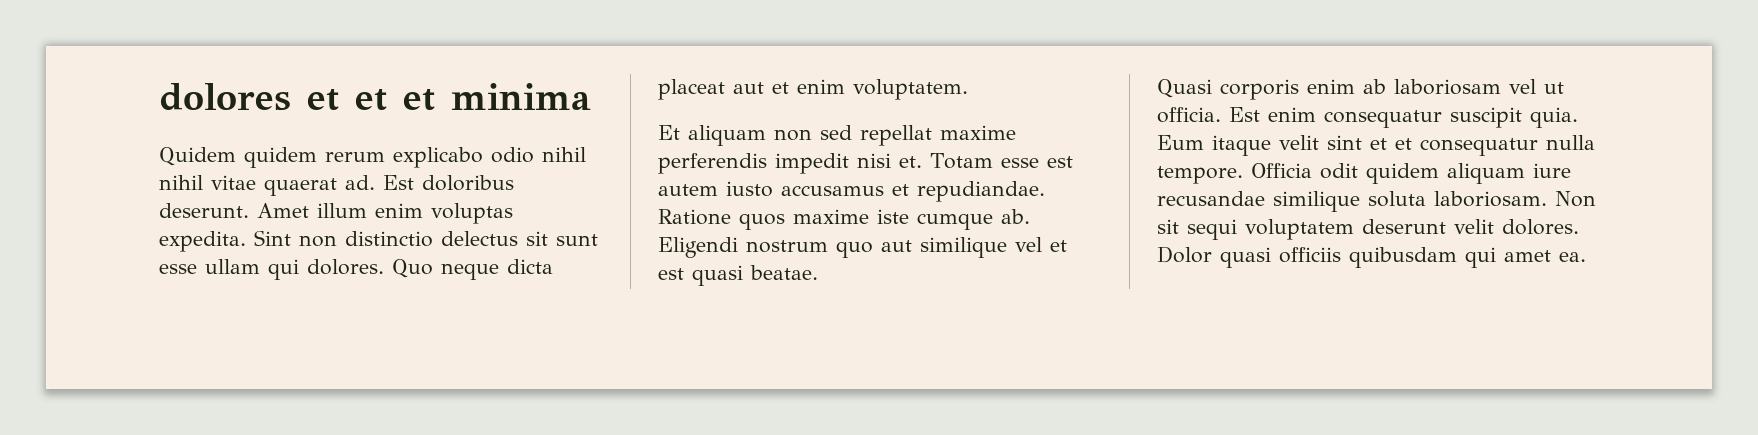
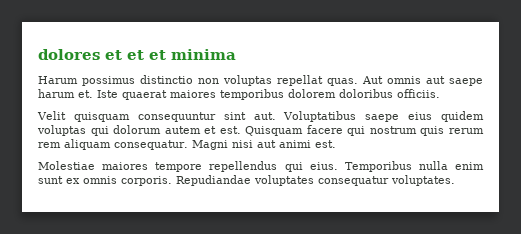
[159,147,586,168] [159,175,514,196] [159,203,513,224] [159,230,598,252] [159,259,553,280] [658,79,968,100] [658,125,1016,146] [658,153,1073,174] [658,181,1045,202] [658,209,1030,230] [658,237,1067,258] [658,265,818,286] [1157,79,1564,100] [1157,107,1578,128] [1157,135,1595,156] [1157,163,1571,184] [1157,191,1596,212] [1157,219,1579,240] [1157,246,1586,268] Quidem quidem rerum explicabo odio nihil nihil vitae quaerat ad. Est doloribus deserunt. Amet illum enim voluptas expedita. Sint non distinctio delectus sit sunt esse ullam qui dolores. Quo neque dicta placeat aut et enim voluptatem. // Et aliquam non sed repellat maxime perferendis impedit nisi et. Totam esse est autem iusto accusamus et repudiandae. Ratione quos maxime iste cumque ab. Eligendi nostrum quo aut similique vel et est quasi beatae. // Quasi corporis enim ab laboriosam vel ut officia. Est enim consequatur suscipit quia. Eum itaque velit sint et et consequatur nulla tempore. Officia odit quidem aliquam iure recusandae similique soluta laboriosam. Non sit sequi voluptatem deserunt velit dolores. Dolor quasi officiis quibusdam qui amet ea. -> [38,75,483,86] [38,89,440,100] [37,111,484,122] [37,125,485,136] [38,139,336,150] [38,161,484,172] [38,175,455,186] Harum possimus distinctio non voluptas repellat quas. Aut omnis aut saepe harum et. Iste quaerat maiores temporibus dolorem doloribus officiis. // Velit quisquam consequuntur sint aut. Voluptatibus saepe eius quidem voluptas qui dolorum autem et est. Quisquam facere qui nostrum quis rerum rem aliquam consequatur. Magni nisi aut animi est. // Molestiae maiores tempore repellendus qui eius. Temporibus nulla enim sunt ex omnis corporis. Repudiandae voluptates consequatur voluptates.

